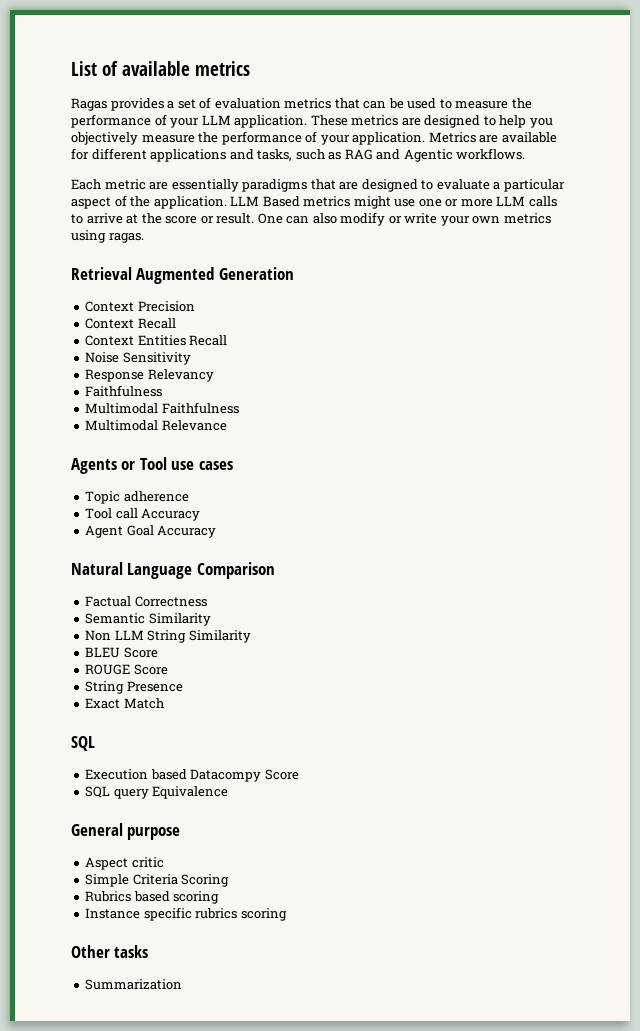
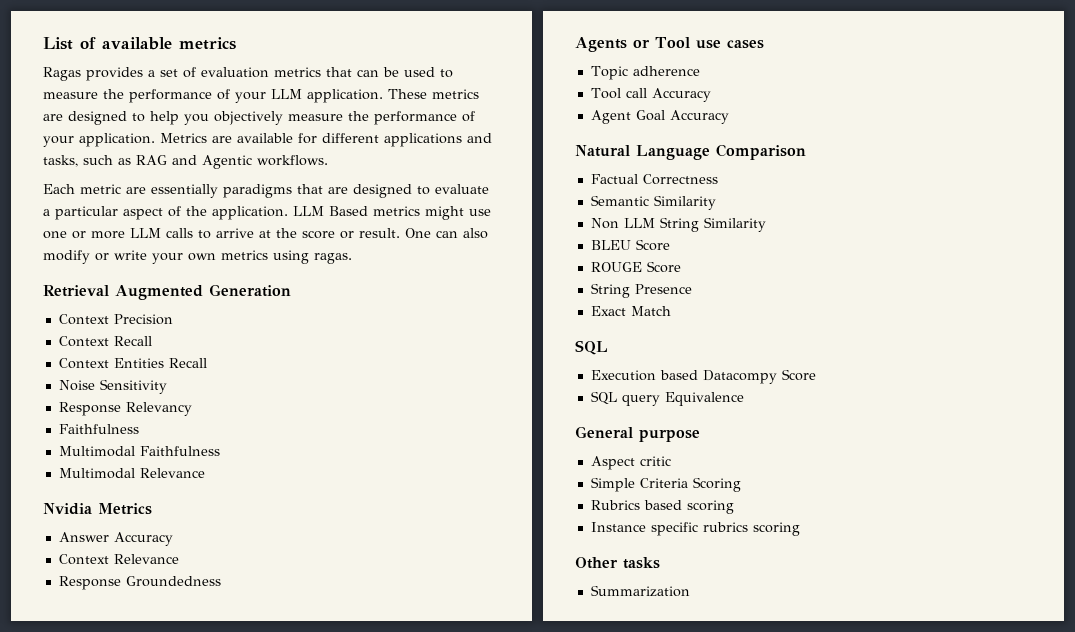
(227, 425) none -> [43,503,152,515] [58,532,173,546] [58,554,179,565] [58,576,221,590] // Nvidia Metrics // Answer Accuracy // Context Relevance // Response Groundedness

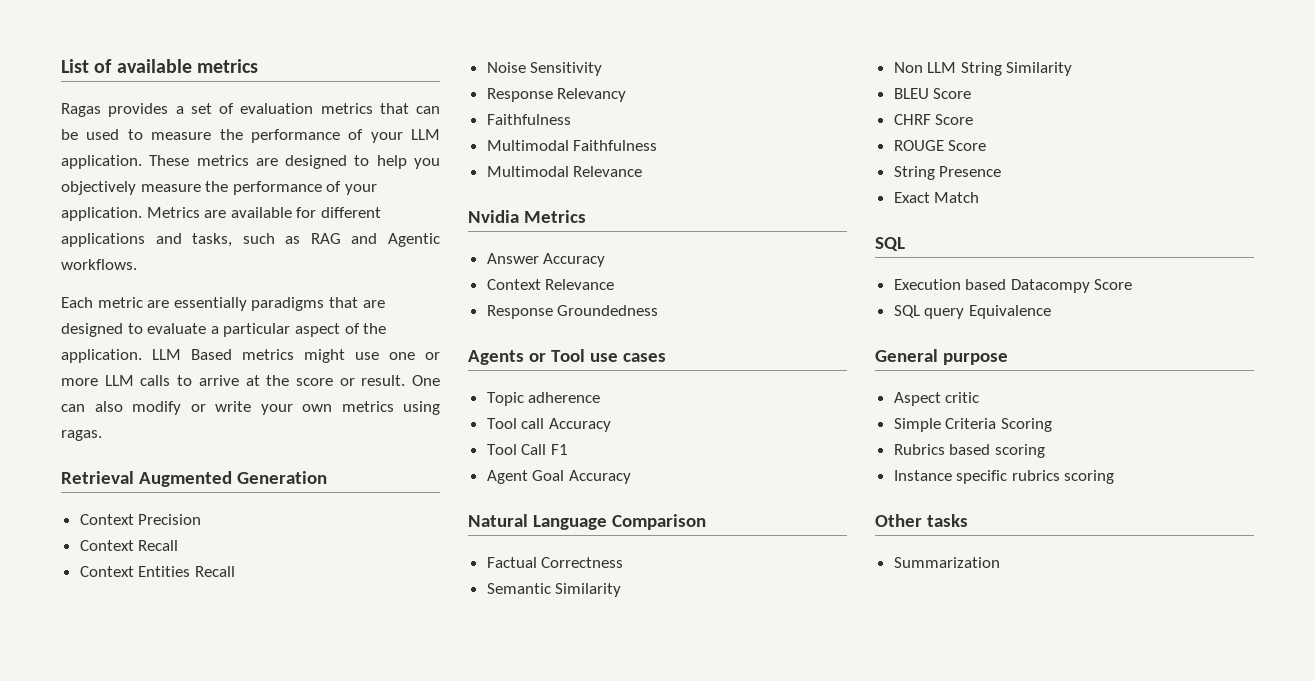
(711, 95) none -> [486,444,568,455] // Tool Call F1
(670, 245) none -> [893,114,974,125] // CHRF Score

